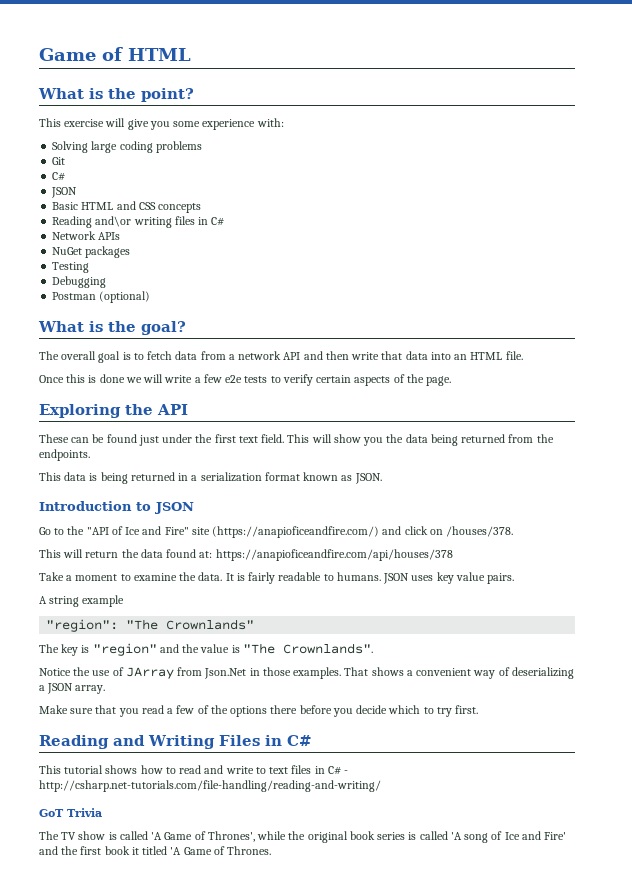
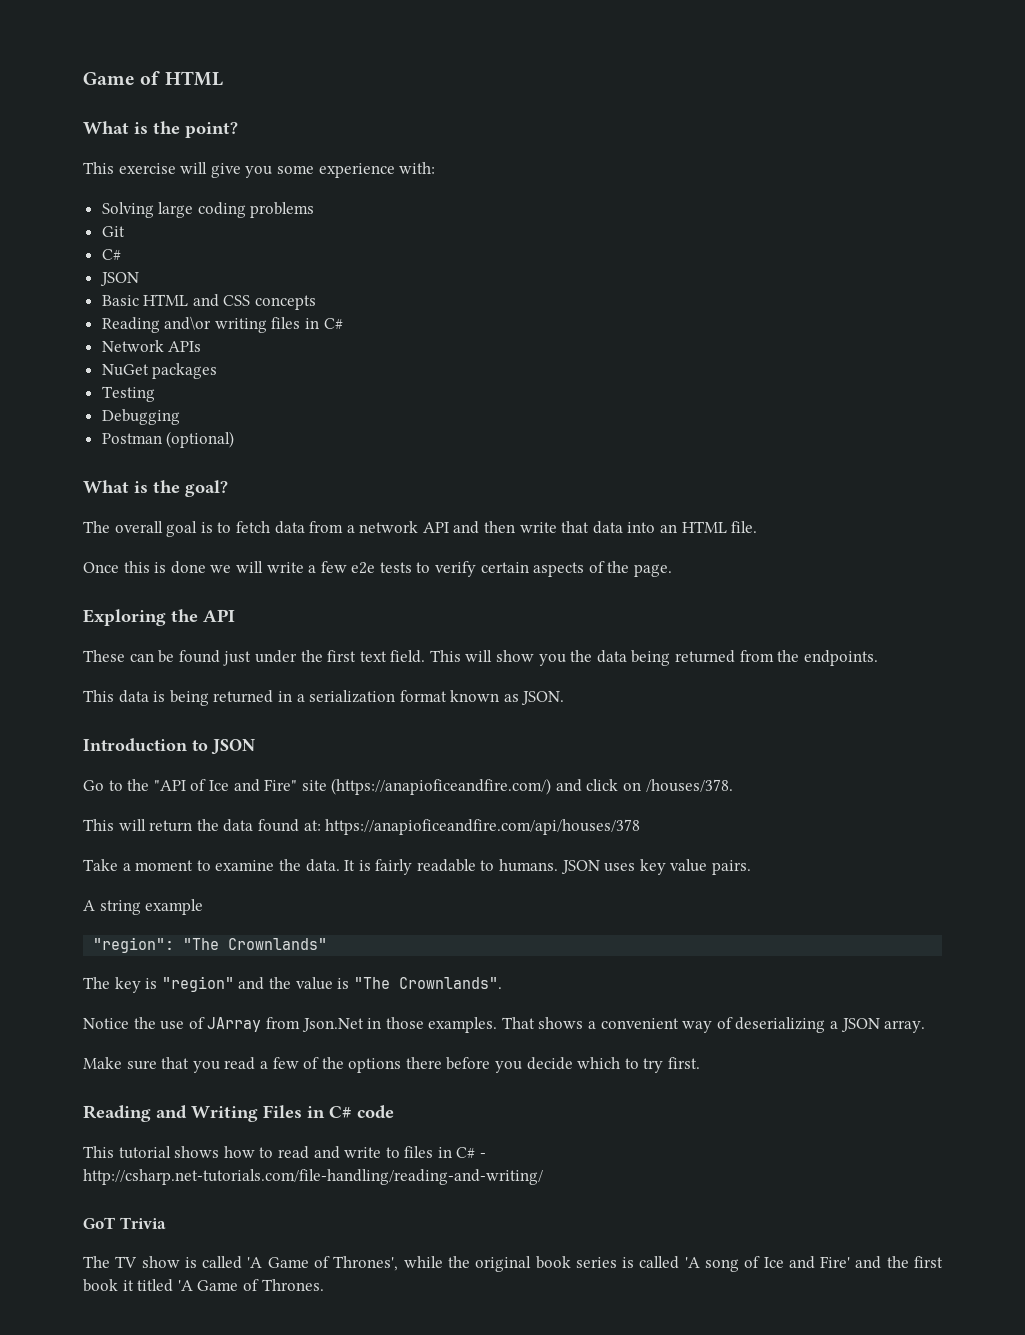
(312, 740) none -> [357,1105,394,1119] code
[269,767,289,774] text -> (400, 1152) none

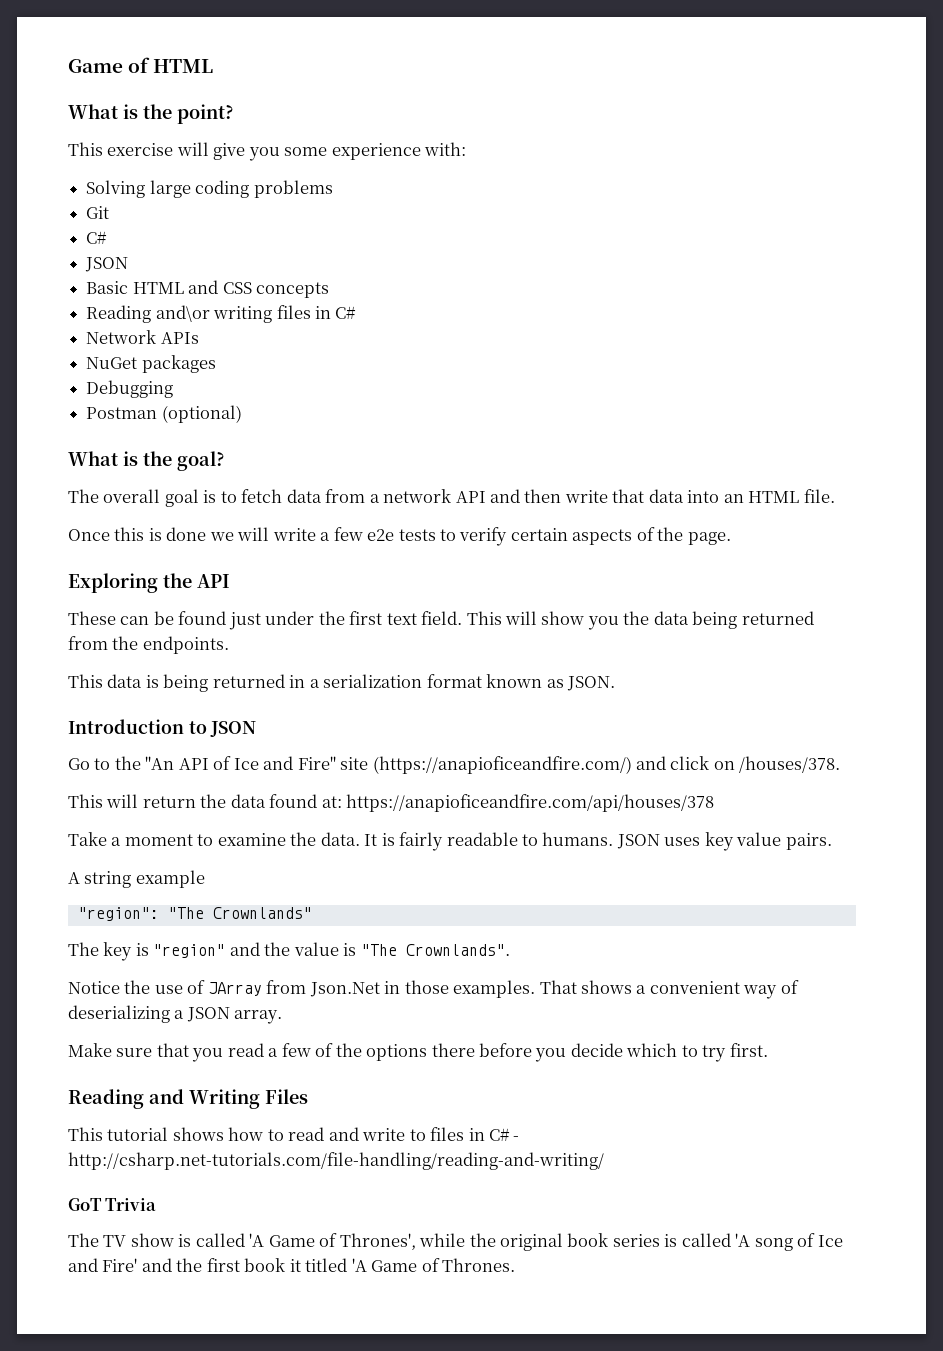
[101,386,155,402] // Testing -> (216, 364) none
[153,780,186,791] "API -> [145,756,209,770] "An API
[307,1105,394,1119] in C# code -> (308, 1096) none

